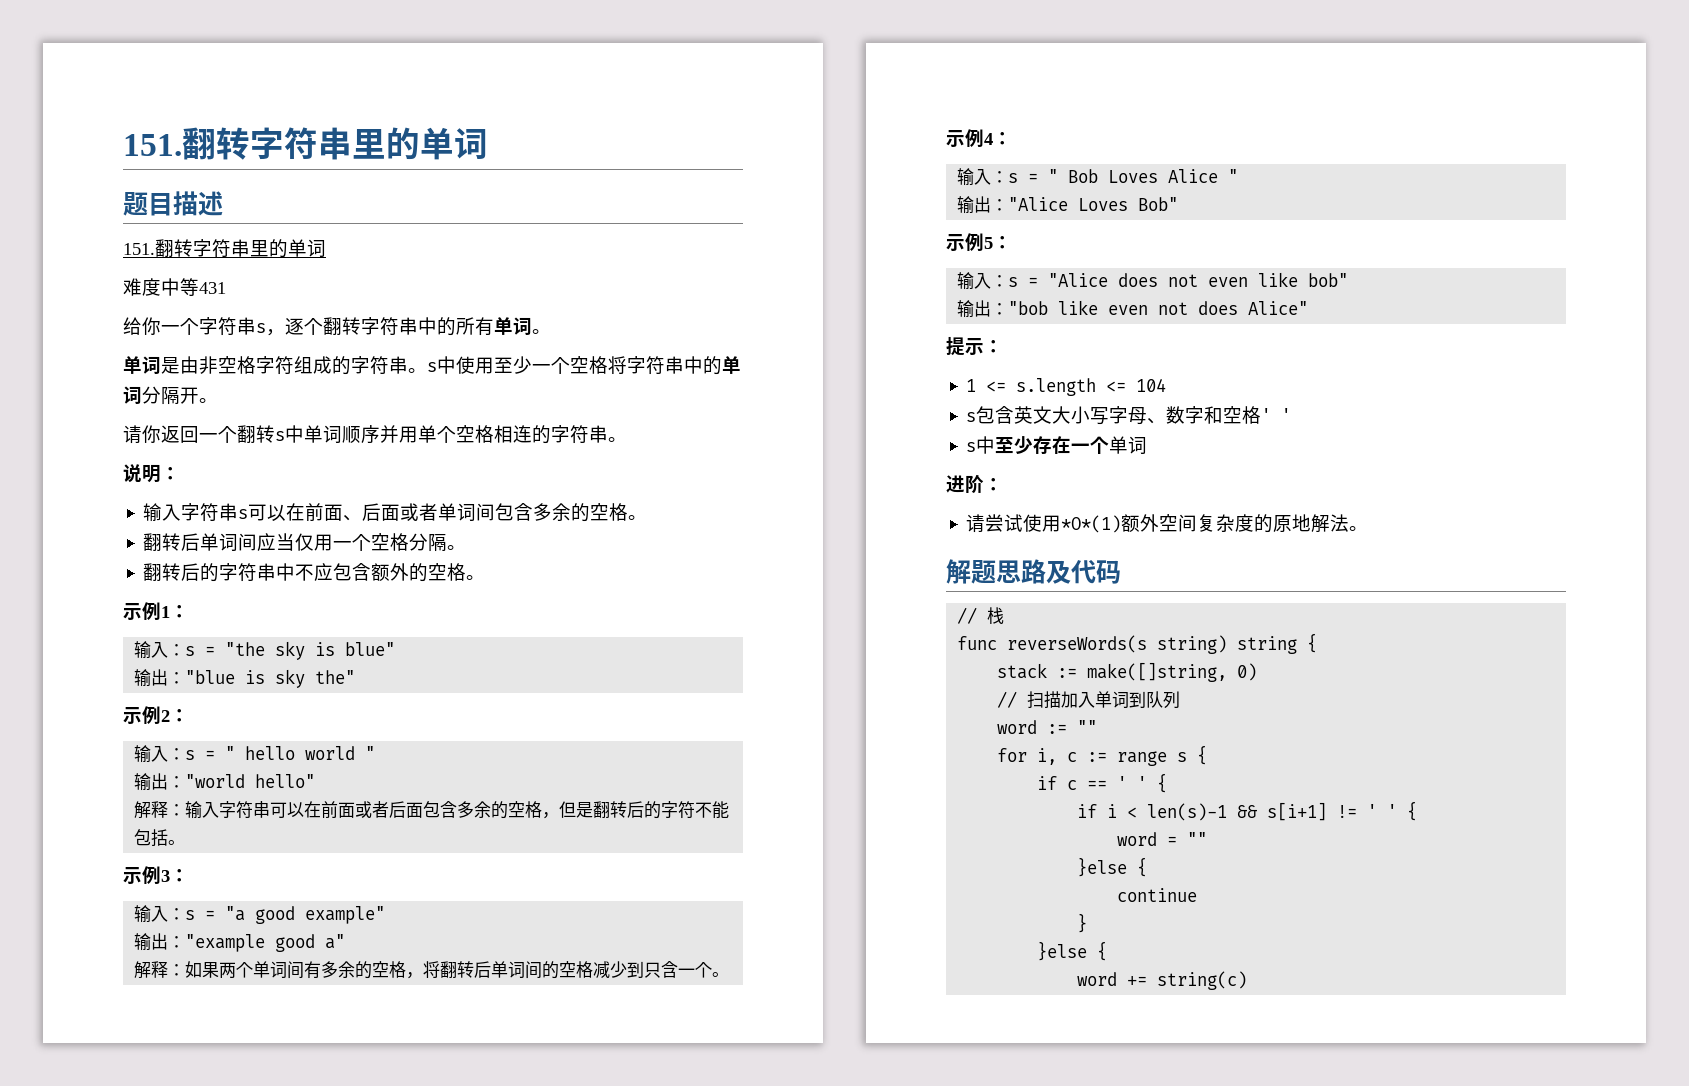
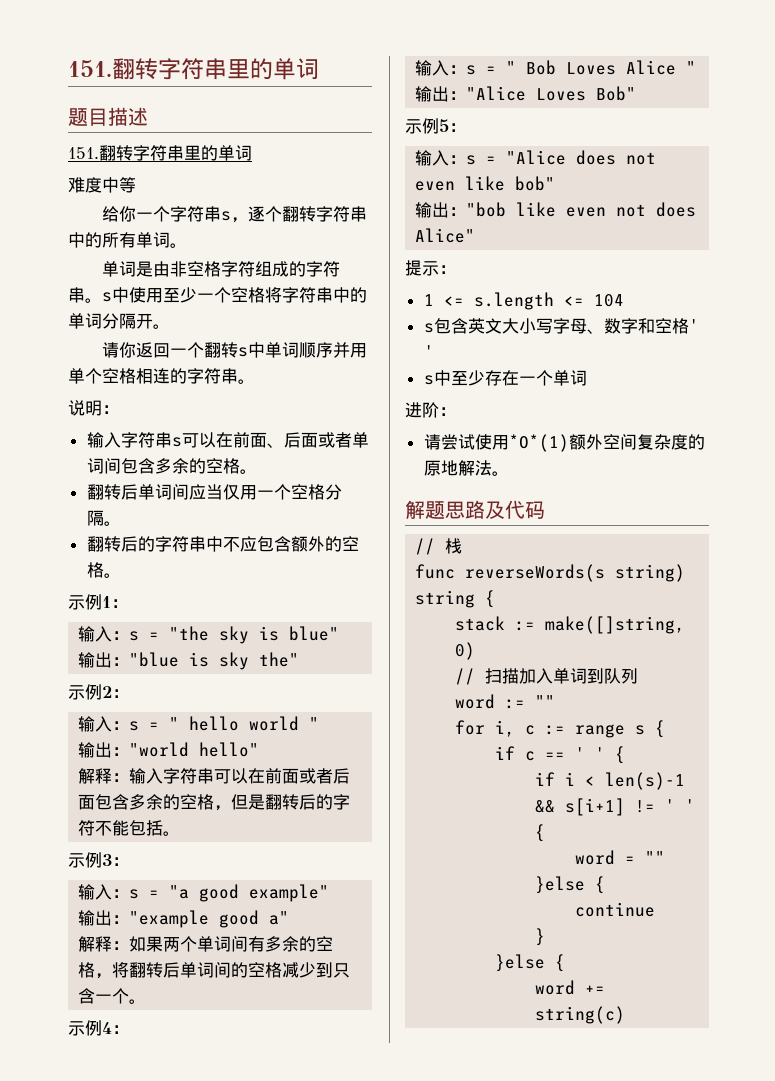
[199,282,226,294] 431 -> (136, 185) none

